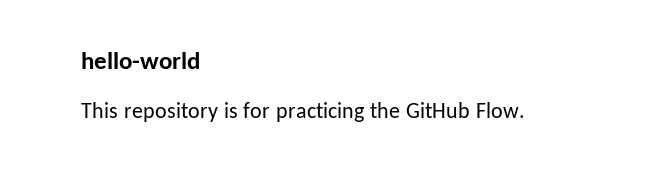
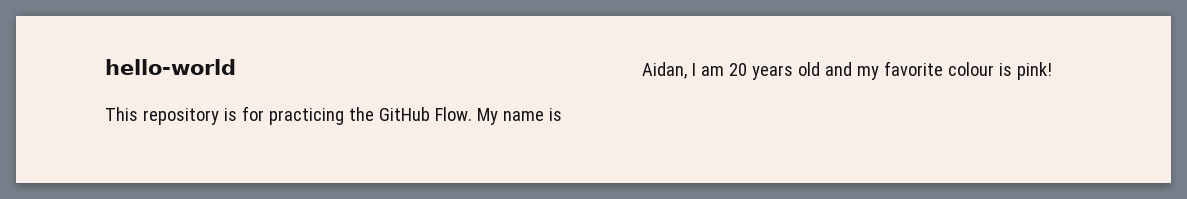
(525, 110) none -> [476,108,562,125] [642,61,1052,80] My name is Aidan, I am 20 years old and my favorite colour is pink!

